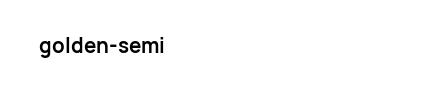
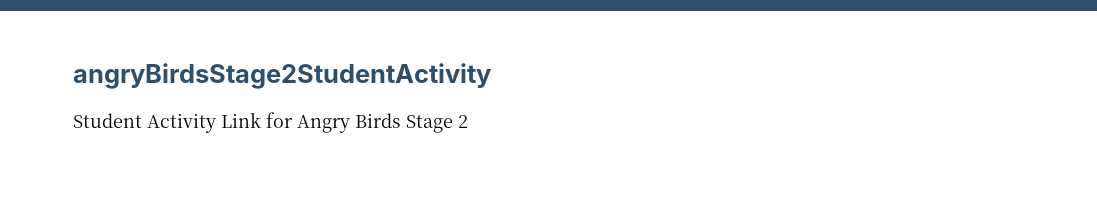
[39,37,165,58] golden-semi -> [73,63,491,89] [73,112,468,133] angryBirdsStage2StudentActivity // Student Activity Link for Angry Birds Stage 2

